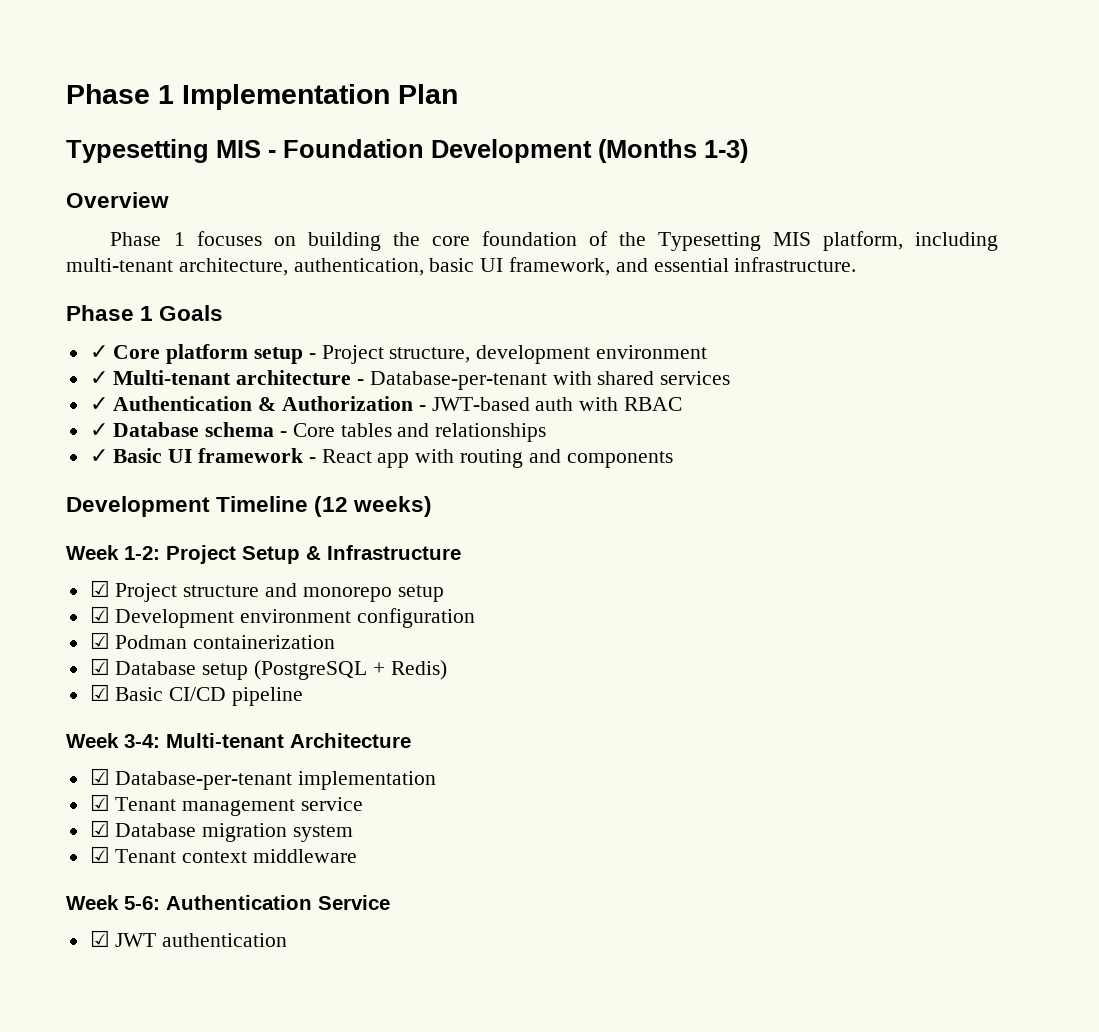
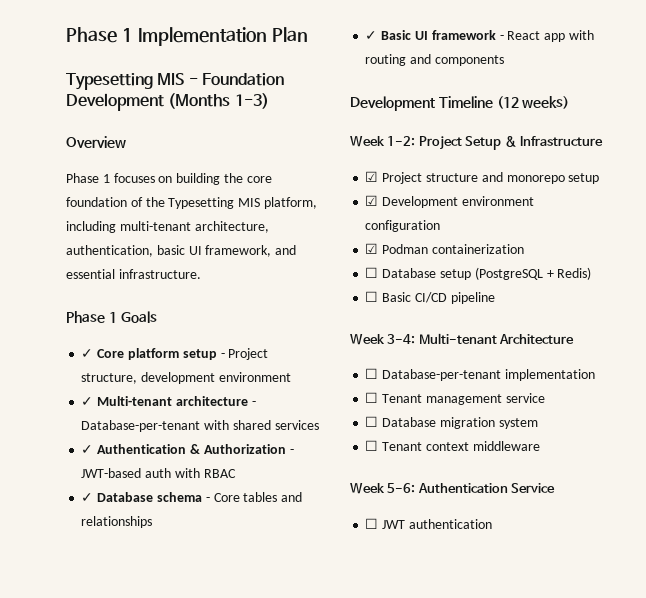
[89,658,110,675] ☑ -> [365,267,379,278] ☐
[89,684,110,701] ☑ -> [365,291,379,302] ☐
[89,768,110,785] ☑ -> [365,368,379,379] ☐
[89,794,110,811] ☑ -> [365,392,379,403] ☐
[89,820,110,837] ☑ -> [365,416,379,427] ☐
[89,846,110,863] ☑ -> [365,440,379,451] ☐
[89,930,110,947] ☑ -> [365,518,379,529] ☐

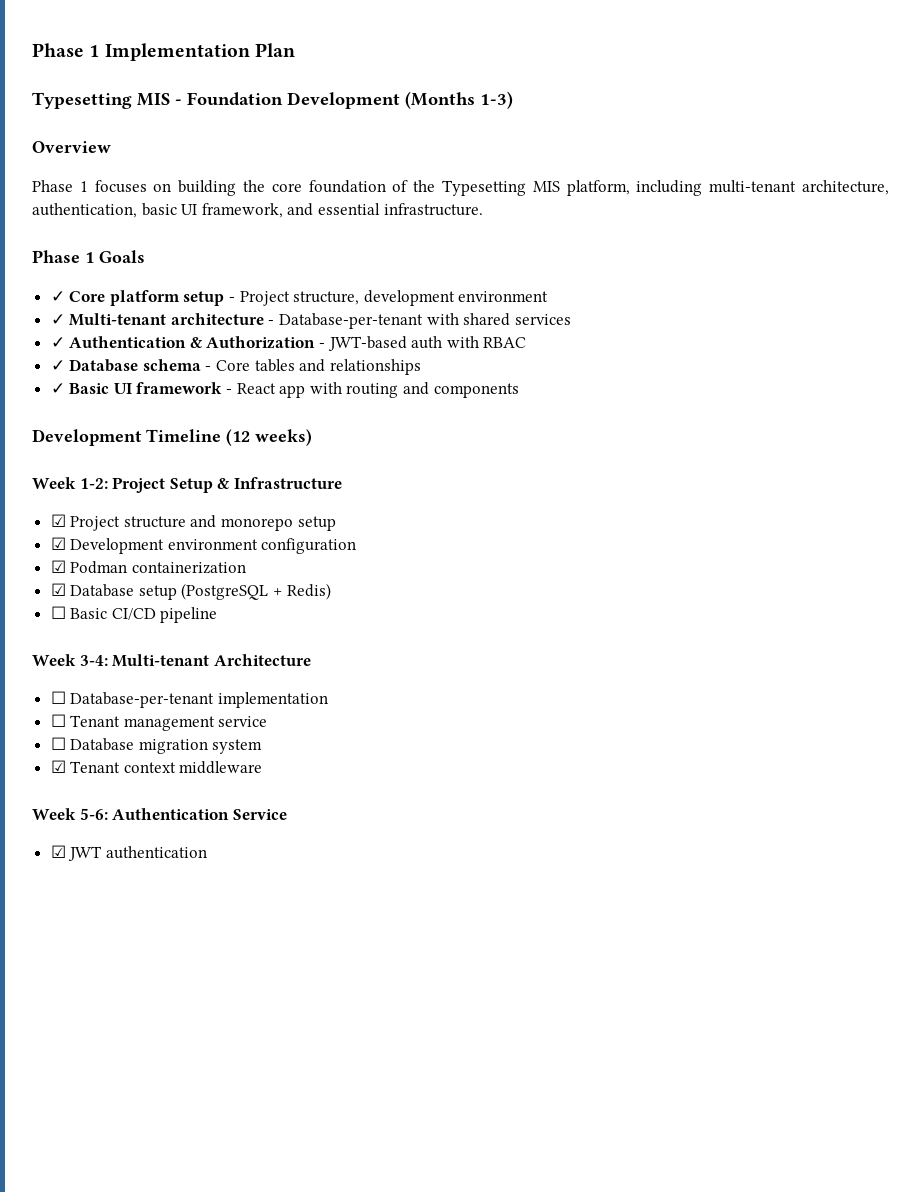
[365,267,379,278] ☐ -> [50,583,66,596] ☑
[365,440,379,451] ☐ -> [50,760,66,773] ☑
[365,518,379,529] ☐ -> [50,845,66,858] ☑

